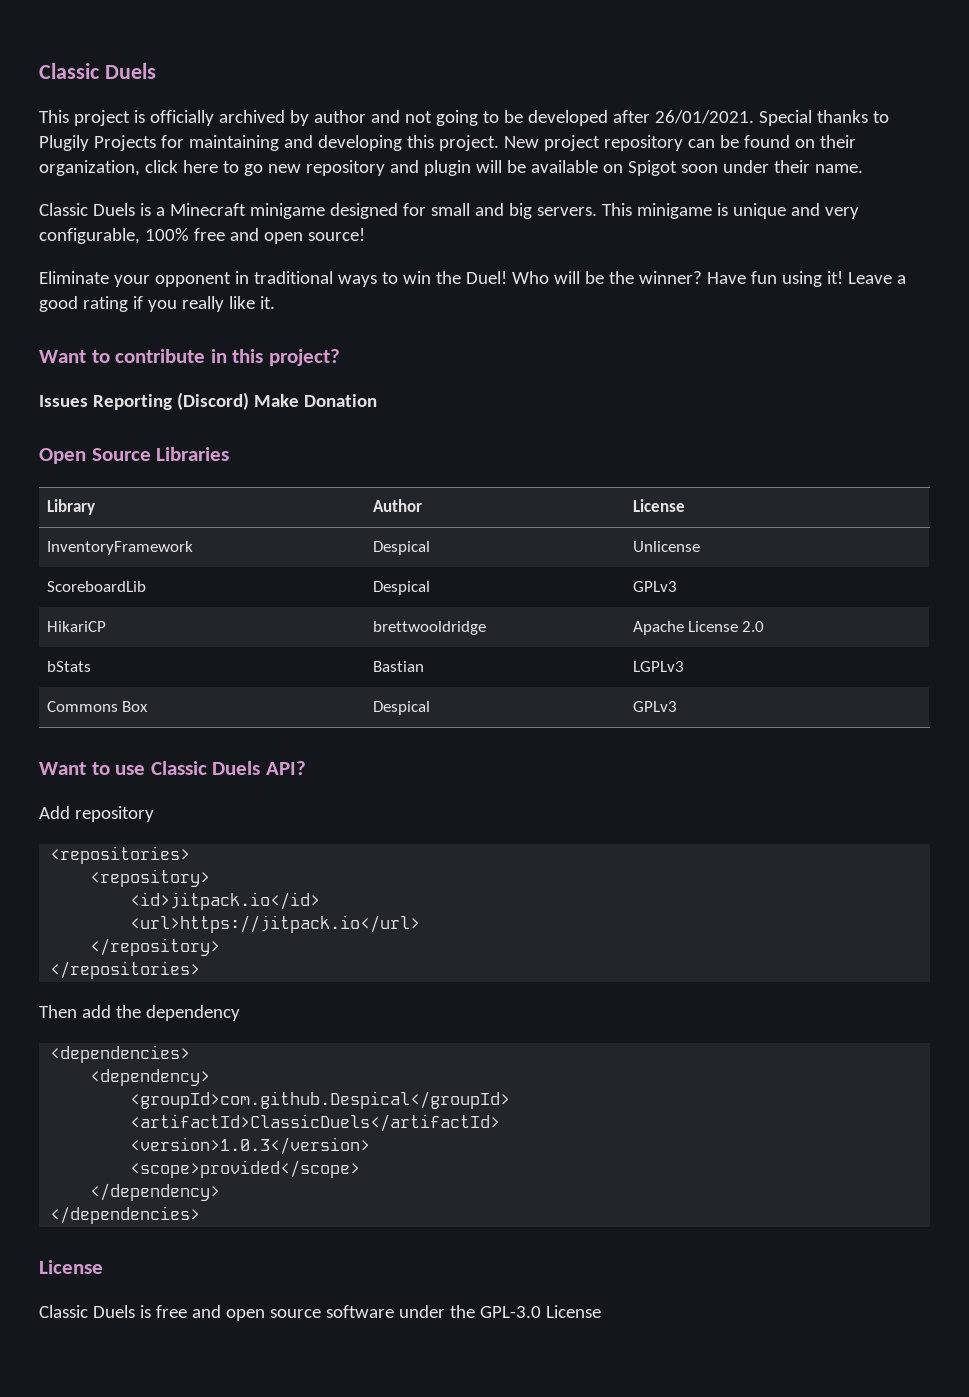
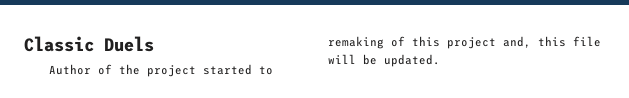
[39,110,889,126] [39,135,856,151] [39,160,863,176] [39,203,859,219] [39,228,365,244] [39,271,906,287] [39,296,275,312] [39,349,340,366] [39,392,377,410] [39,447,230,464] [46,499,95,515] [372,499,422,512] [632,499,685,512] [46,541,193,555] [372,541,430,555] [632,541,700,552] [46,581,146,592] [372,581,430,595] [632,581,677,592] [46,621,106,632] [372,621,486,635] [632,621,765,635] [46,661,91,672] [372,661,424,672] [632,661,684,672] [46,701,149,712] [372,701,430,715] [632,701,677,712] [39,761,306,775] [39,806,154,822] [50,846,191,864] [90,869,211,887] [130,892,321,910] [130,915,421,933] [90,938,221,956] [50,961,201,979] [39,1005,240,1021] [50,1045,191,1063] [90,1069,211,1086] [130,1091,511,1109] [130,1114,501,1132] [130,1137,371,1155] [130,1160,361,1178] [90,1183,221,1201] [50,1206,201,1224] [39,1260,103,1274] [39,1305,601,1321] This project is officially archived by author and not going to be developed after 26/01/2021. Special thanks to Plugily Projects for maintaining and developing this project. New project repository can be found on their organization, click here to go new repository and plugin will be available on Spigot soon under their name. // Classic Duels is a Minecraft minigame designed for small and big servers. This minigame is unique and very configurable, 100% free and open source! // Eliminate your opponent in traditional ways to win the Duel! Who will be the winner? Have fun using it! Leave a good rating if you really like it. // Want to contribute in this project? // Issues Reporting (Discord) Make Donation // Open Source Libraries // Library | Author | License // InventoryFramework | Despical | Unlicense // ScoreboardLib | Despical | GPLv3 // HikariCP | brettwooldridge | Apache License 2.0 // bStats | Bastian | LGPLv3 // Commons Box | Despical | GPLv3 // Want to use Classic Duels API? // Add repository // <repositories> // <repository> // <id>jitpack.io</id> // <url>https://jitpack.io</url> // </repository> // </repositories> // Then add the dependency // <dependencies> // <dependency> // <groupId>com.github.Despical</groupId> // <artifactId>ClassicDuels</artifactId> // <version>1.0.3</version> // <scope>provided</scope> // </dependency> // </dependencies> // License // Classic Duels is free and open source software under the GPL-3.0 License -> [48,64,273,77] [328,36,601,49] [328,54,440,67] Author of the project started to remaking of this project and, this file will be updated.

